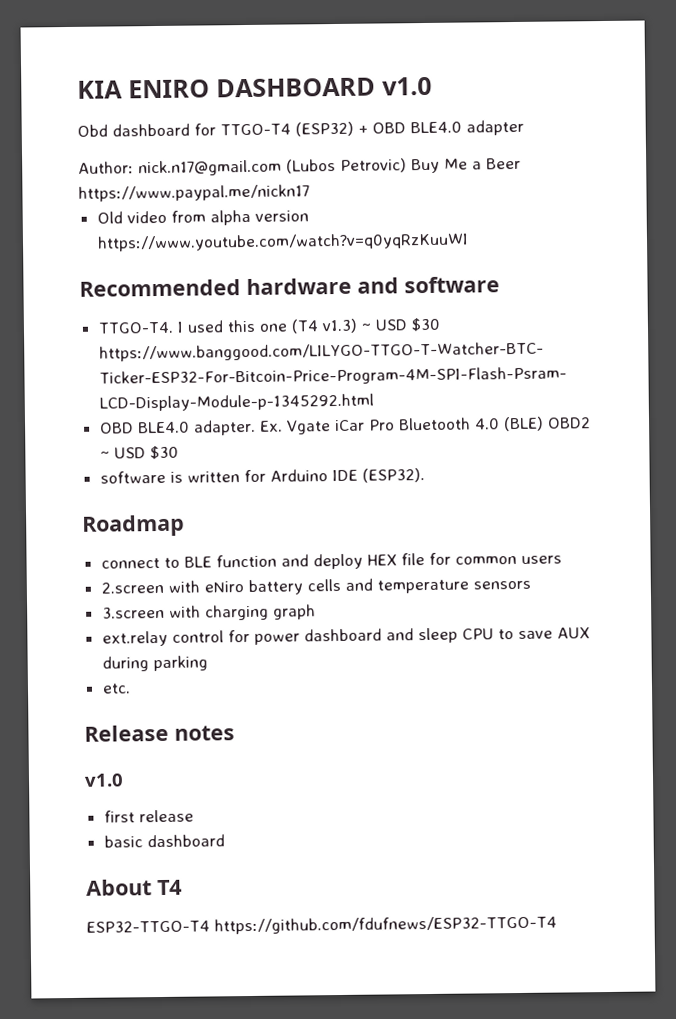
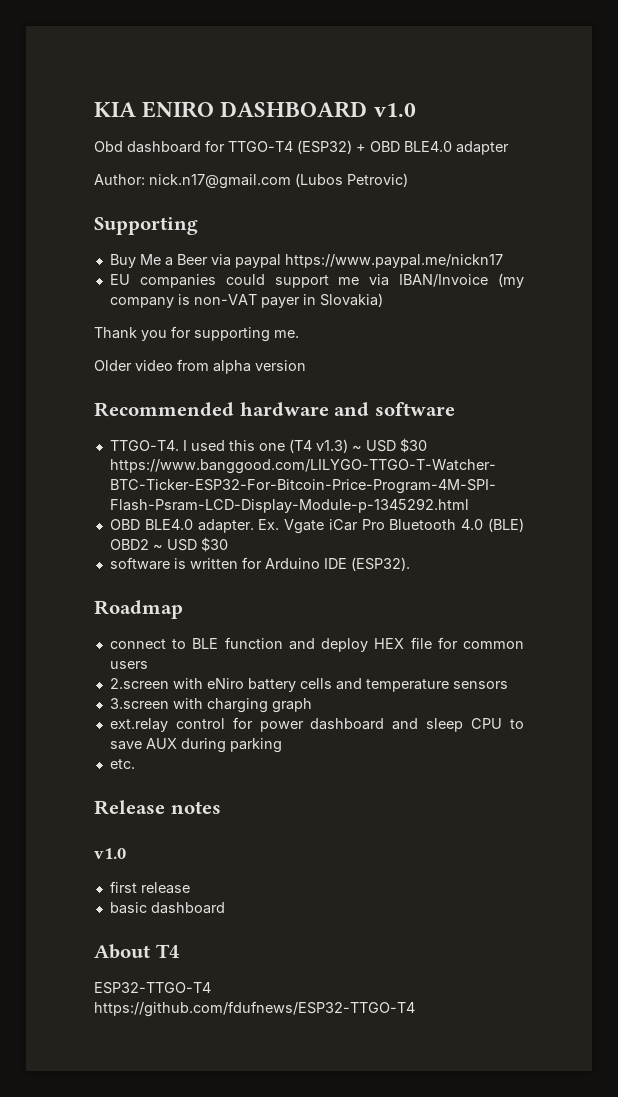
(407, 165) none -> [94,217,198,235] // Supporting //
(521, 163) none -> [210,254,281,268] via paypal
[96,211,123,224] Old -> [109,273,524,288] [109,293,383,308] [94,326,299,342] [94,360,132,371] EU companies could support me via IBAN/Invoice (my company is non-VAT payer in Slovakia) // Thank you for supporting me. // Older
[96,232,469,252] https://www.youtube.com/watch?v=q0yqRzKuuWI -> (306, 365) none

